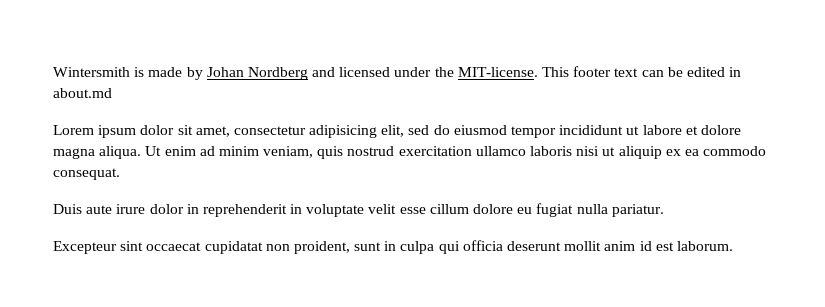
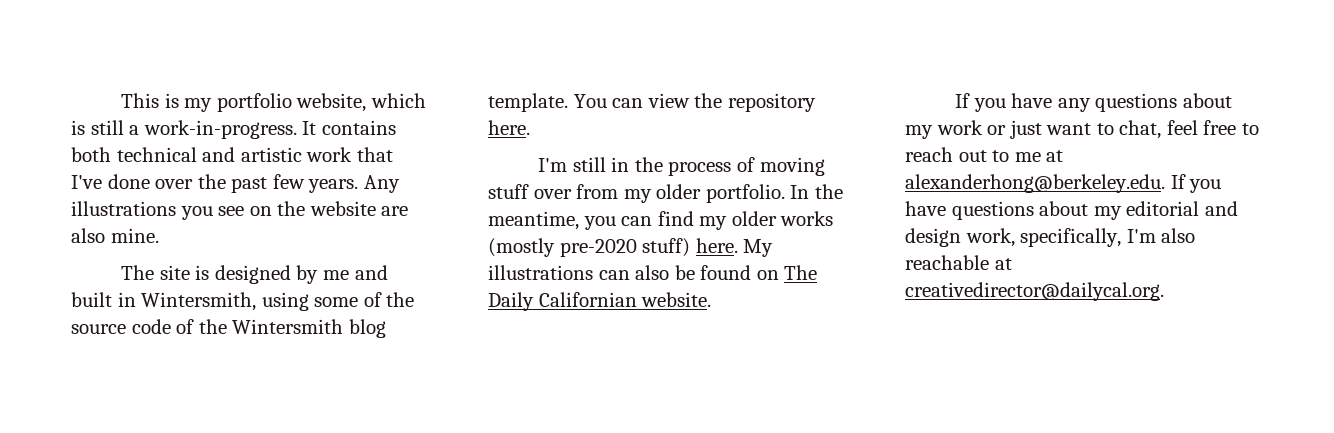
[53,66,742,80] [53,88,112,98] [53,125,741,138] [53,146,767,159] [53,168,120,180] [53,203,664,217] [53,240,733,254] Wintersmith is made by Johan Nordberg and licensed under the MIT-license. This footer text can be edited in about.md // Lorem ipsum dolor sit amet, consectetur adipisicing elit, sed do eiusmod tempor incididunt ut labore et dolore magna aliqua. Ut enim ad minim veniam, quis nostrud exercitation ullamco laboris nisi ut aliquip ex ea commodo consequat. // Duis aute irure dolor in reprehenderit in voluptate velit esse cillum dolore eu fugiat nulla pariatur. // Excepteur sint occaecat cupidatat non proident, sunt in culpa qui officia deserunt mollit anim id est laborum. -> [121,93,426,112] [71,120,396,139] [71,147,393,162] [71,174,400,193] [71,201,409,220] [71,228,159,243] [121,265,388,284] [71,292,415,311] [71,319,386,338] [488,93,816,112] [488,120,530,135] [538,157,825,176] [488,184,843,203] [488,211,834,230] [488,238,774,257] [488,265,818,280] [488,292,712,311] [955,93,1232,112] [905,120,1259,139] [905,147,1064,162] [905,174,1222,193] [905,201,1238,220] [905,228,1196,247] [905,255,1012,270] [905,282,1164,301] This is my portfolio website, which is still a work-in-progress. It contains both technical and artistic work that I've done over the past few years. Any illustrations you see on the website are also mine. // The site is designed by me and built in Wintersmith, using some of the source code of the Wintersmith blog template. You can view the repository here. // I'm still in the process of moving stuff over from my older portfolio. In the meantime, you can find my older works (mostly pre-2020 stuff) here. My illustrations can also be found on The Daily Californian website. // If you have any questions about my work or just want to chat, feel free to reach out to me at alexanderhong@berkeley.edu. If you have questions about my editorial and design work, specifically, I'm also reachable at creativedirector@dailycal.org.

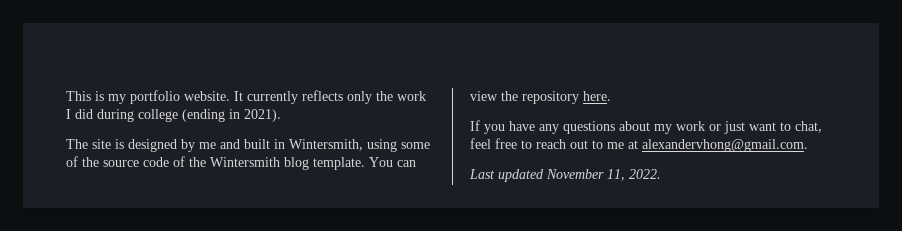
[296,93,426,112] [71,120,396,139] [71,147,393,162] [71,174,400,193] [71,201,409,220] [71,228,159,243] website, which is still a work-in-progress. It contains both technical and artistic work that I've done over the past few years. Any illustrations you see on the website are also mine. -> [184,90,426,104] [66,109,281,122] website. It currently reflects only the work I did during college (ending in 2021).
[538,157,825,176] [488,184,843,203] [488,211,834,230] [488,238,774,257] [488,265,818,280] [488,292,712,311] // I'm still in the process of moving stuff over from my older portfolio. In the meantime, you can find my older works (mostly pre-2020 stuff) here. My illustrations can also be found on The Daily Californian website. -> (611, 96) none
[905,174,1222,193] [905,201,1238,220] [905,228,1196,247] [905,255,1012,270] [905,282,1164,301] alexanderhong@berkeley.edu. If you have questions about my editorial and design work, specifically, I'm also reachable at creativedirector@dailycal.org. -> [642,139,808,152] [469,169,661,182] alexandervhong@gmail.com. // Last updated November 11, 2022.

